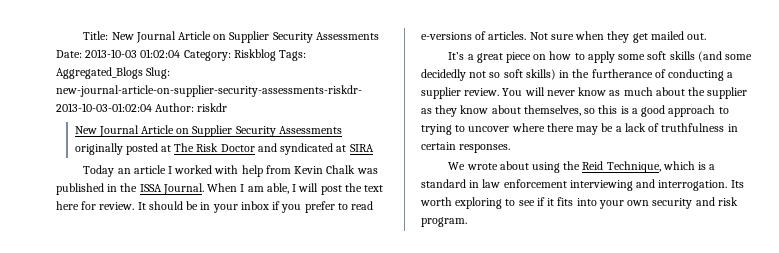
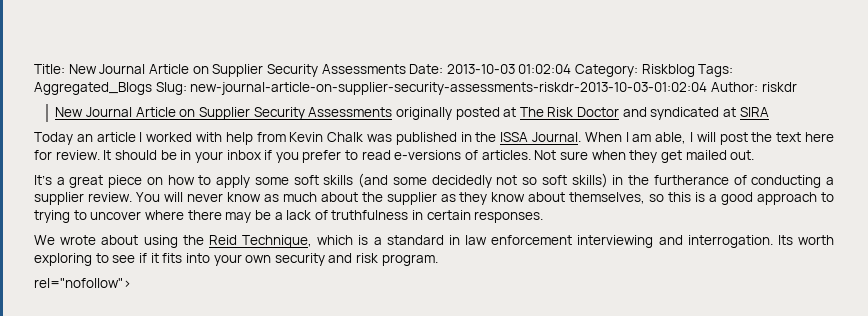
(467, 222) none -> [34,278,131,288] // rel="nofollow">

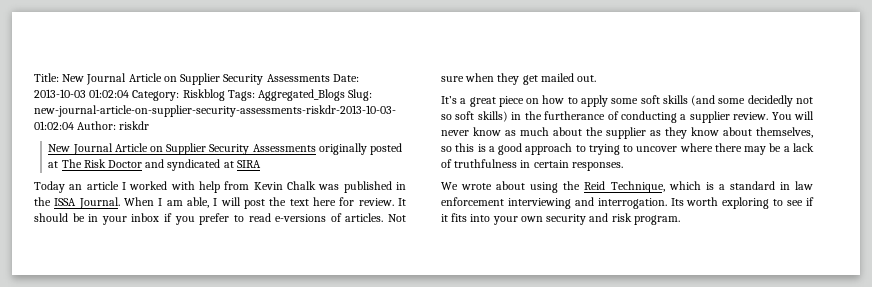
[34,278,131,288] // rel="nofollow"> -> (680, 220) none

